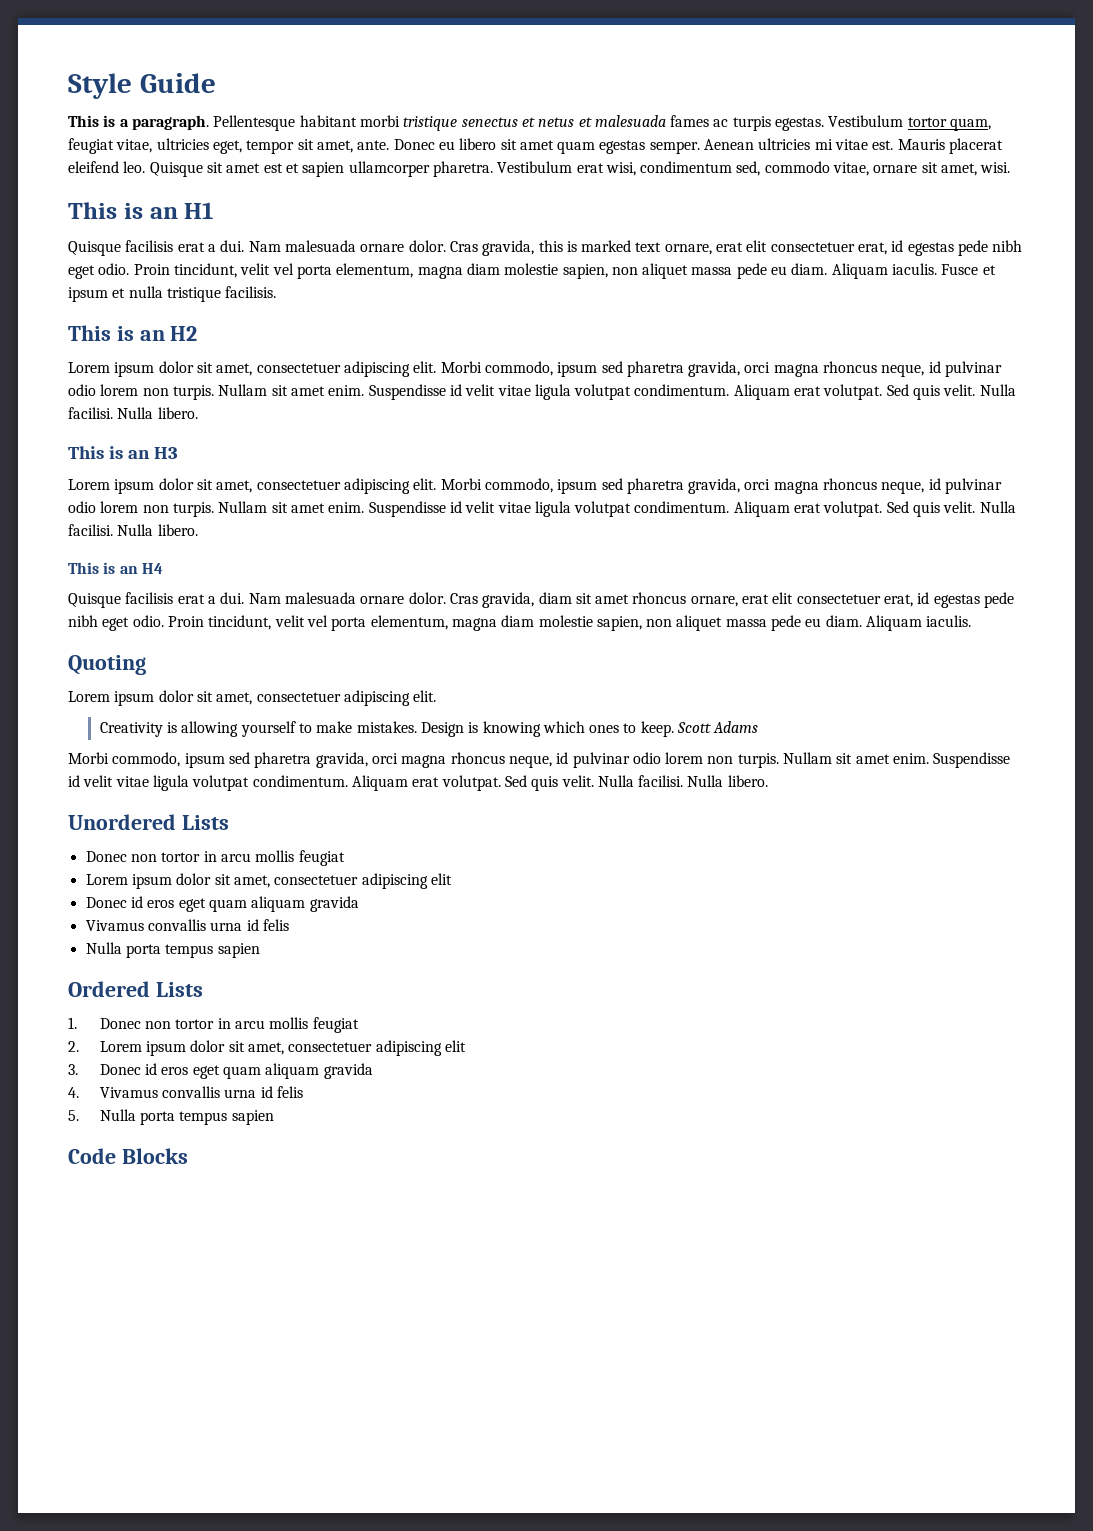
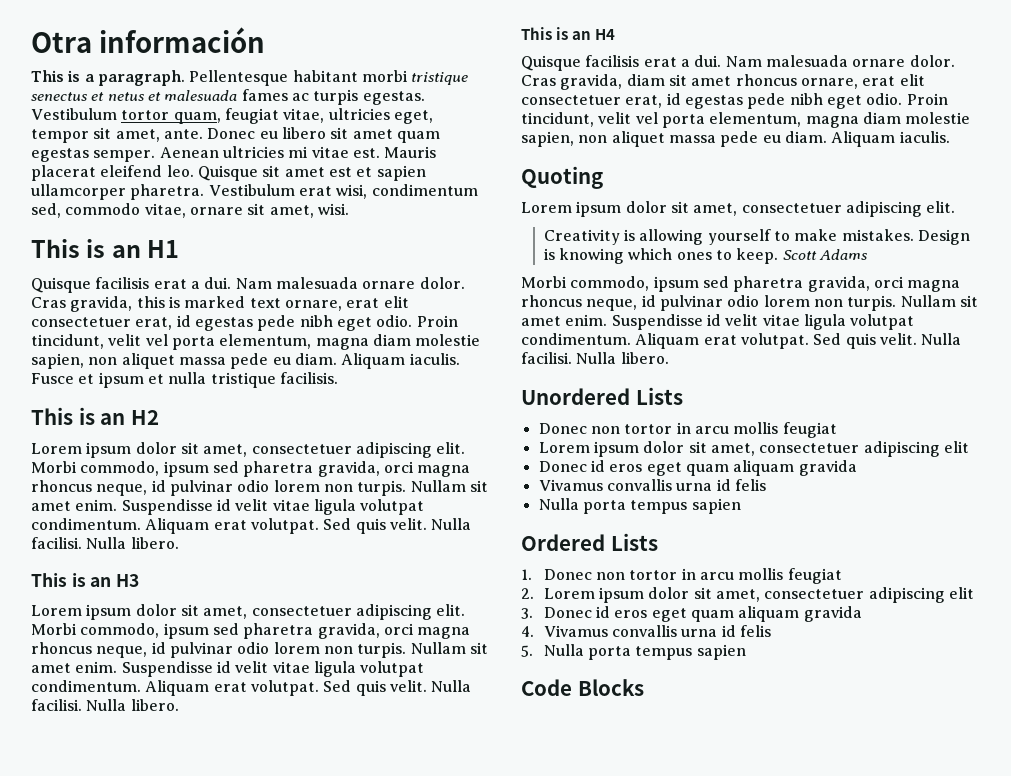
[68,73,216,99] Style Guide -> [31,27,266,53] Otra información

